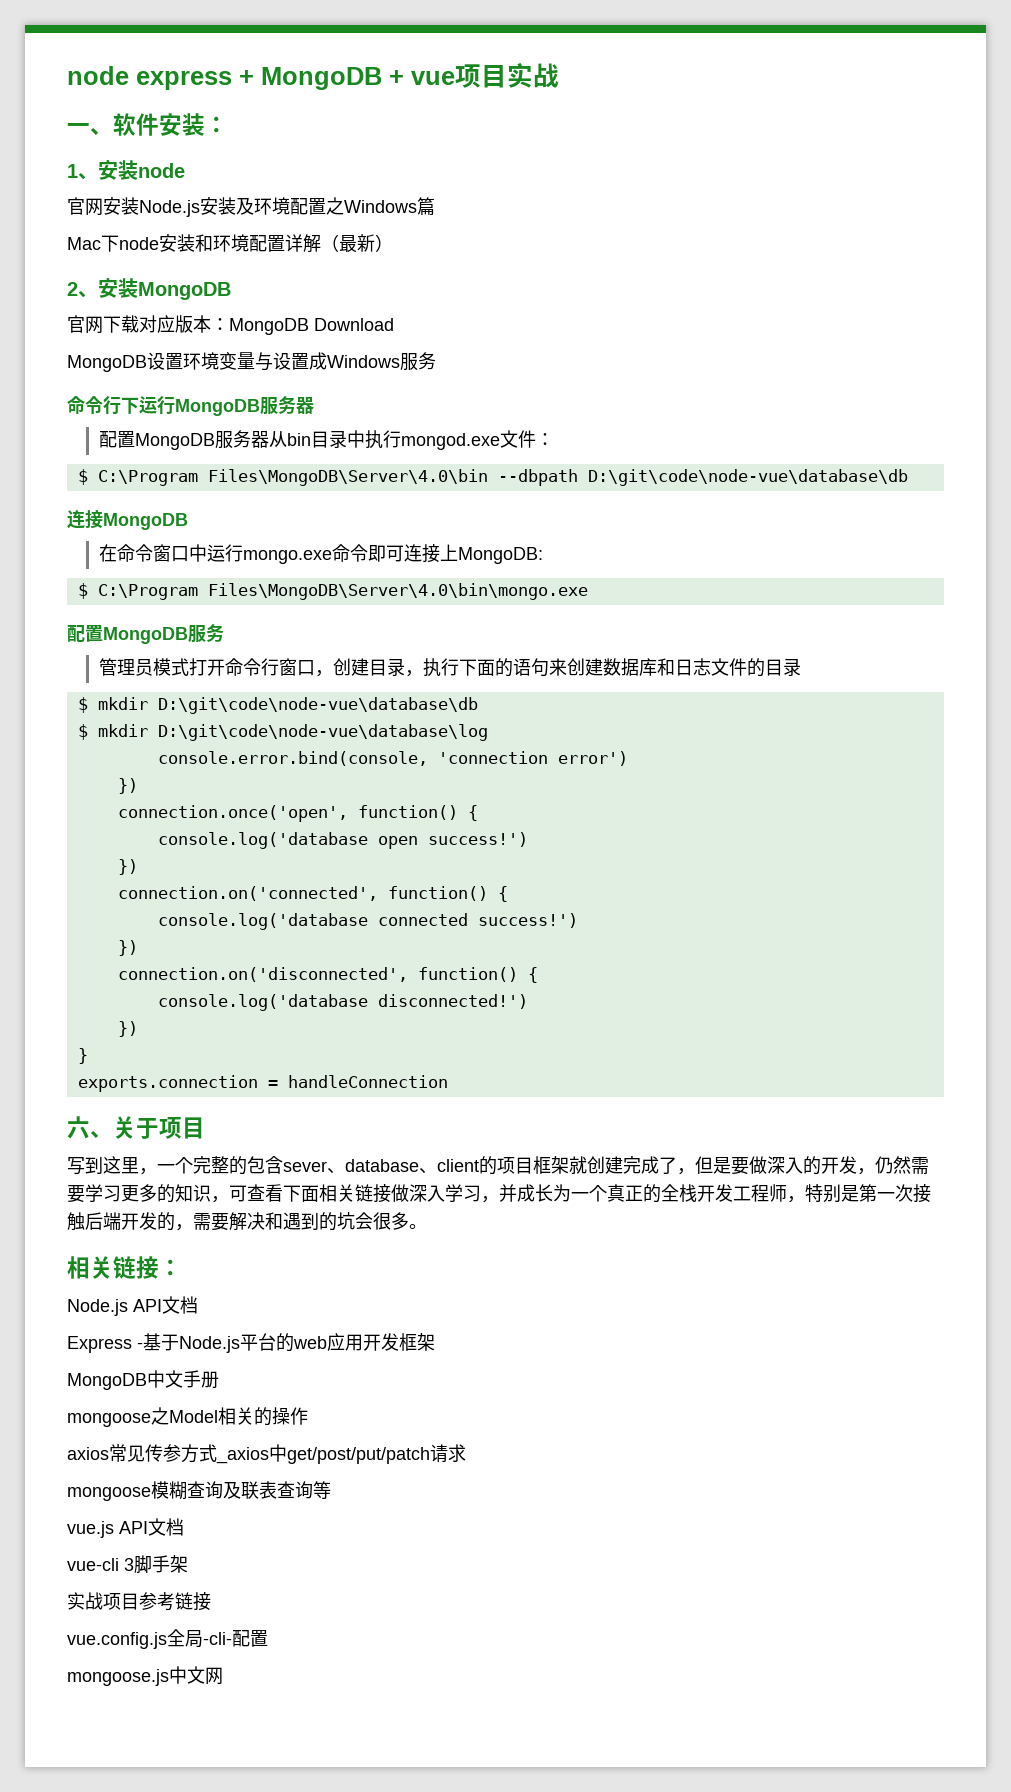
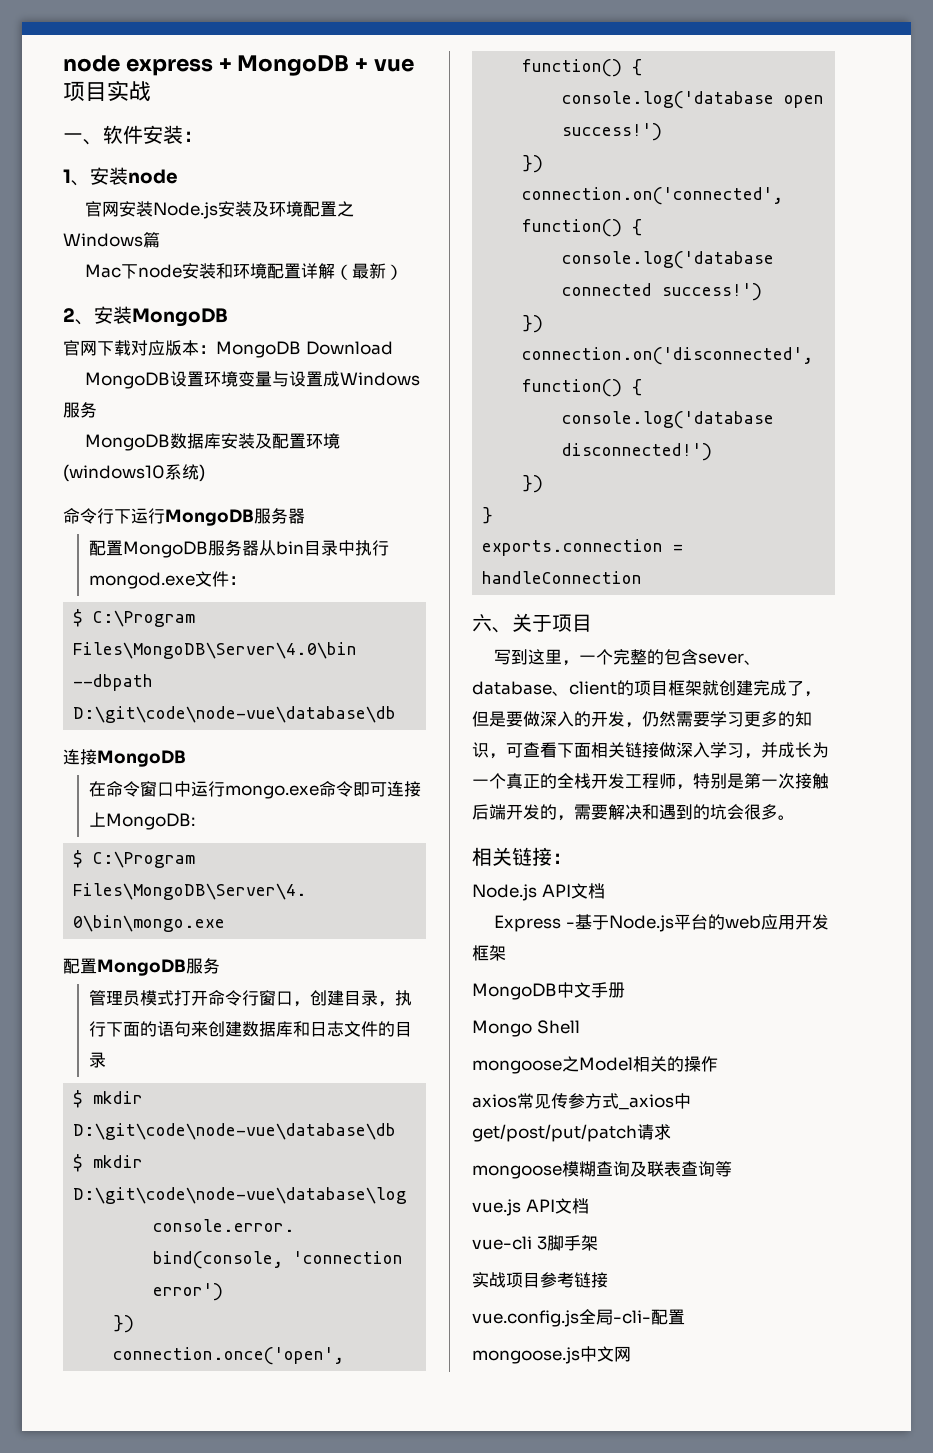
(436, 361) none -> [85,433,341,451] [63,464,205,482] // MongoDB数据库安装及配置环境(windows10系统)
(219, 1379) none -> [472,1020,580,1037] // Mongo Shell

